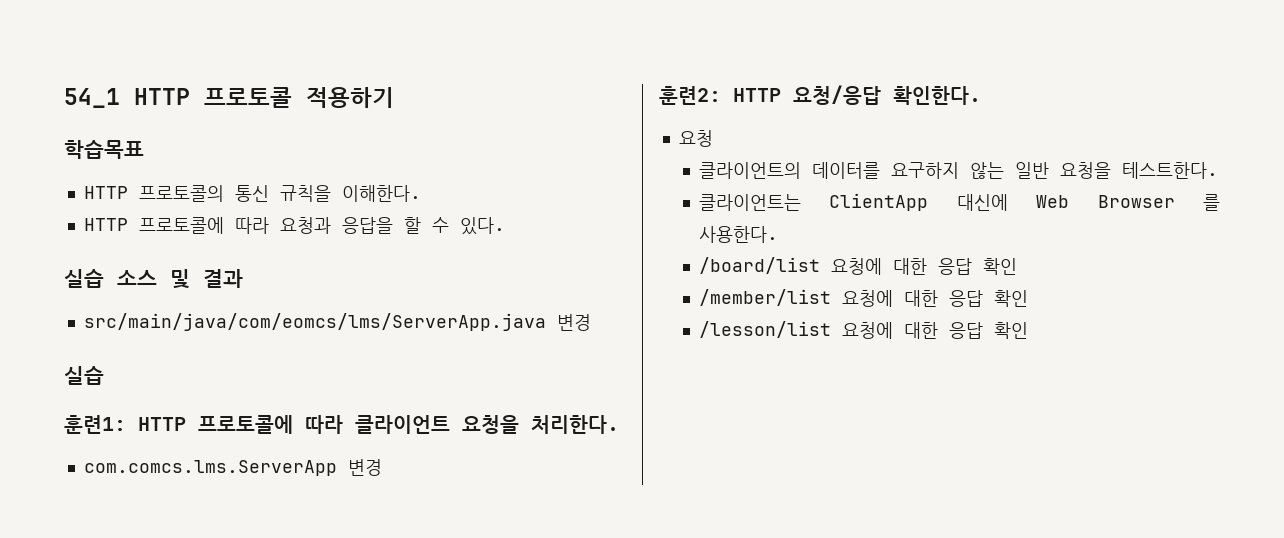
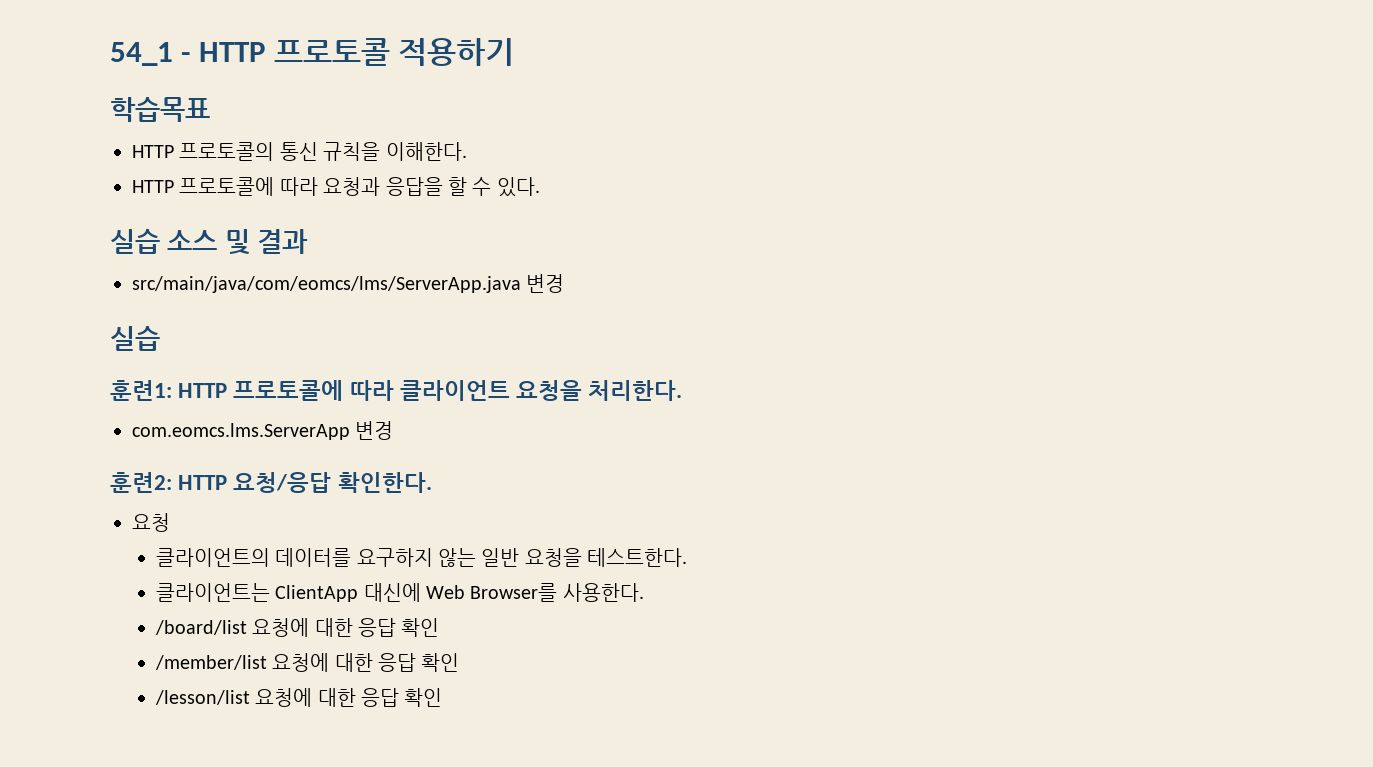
(120, 98) none -> [181,52,191,62] -
[83,460,337,476] com.comcs.lms.ServerApp -> [132,423,350,440] com.eomcs.lms.ServerApp
[1097,194,1220,211] Browser 를 -> [470,583,558,602] Browser를

